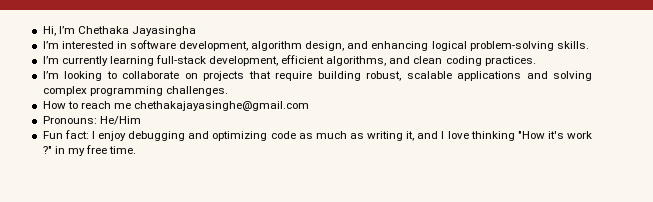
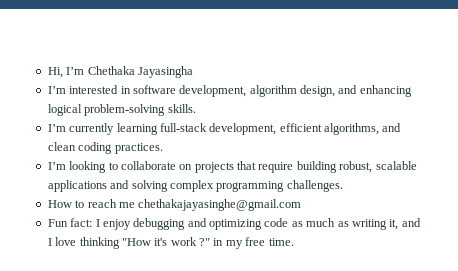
[42,116,141,125] // Pronouns: He/Him -> (302, 205) none

